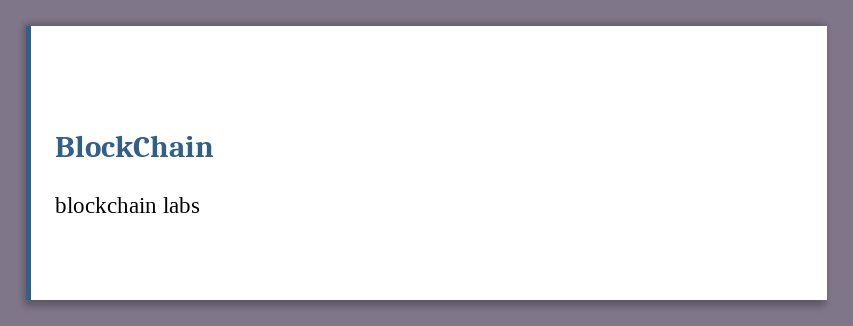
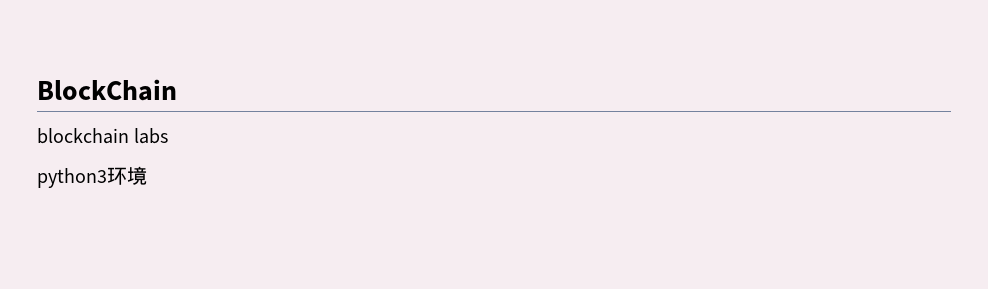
(201, 205) none -> [37,166,147,188] // python3环境

